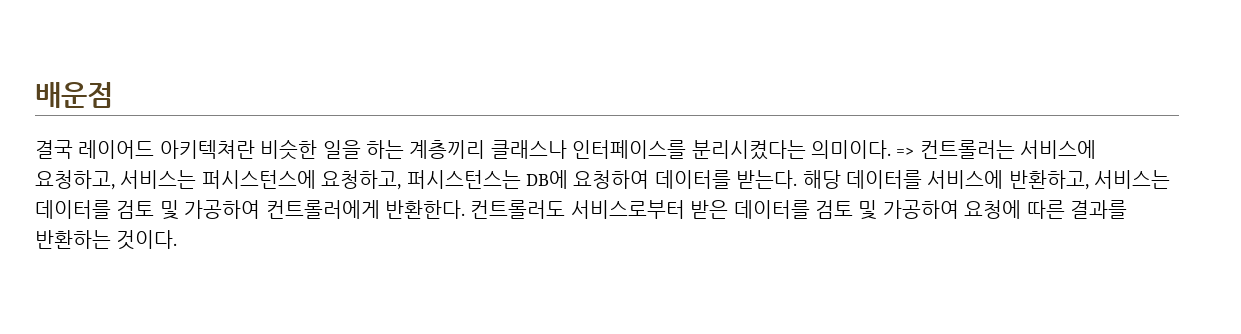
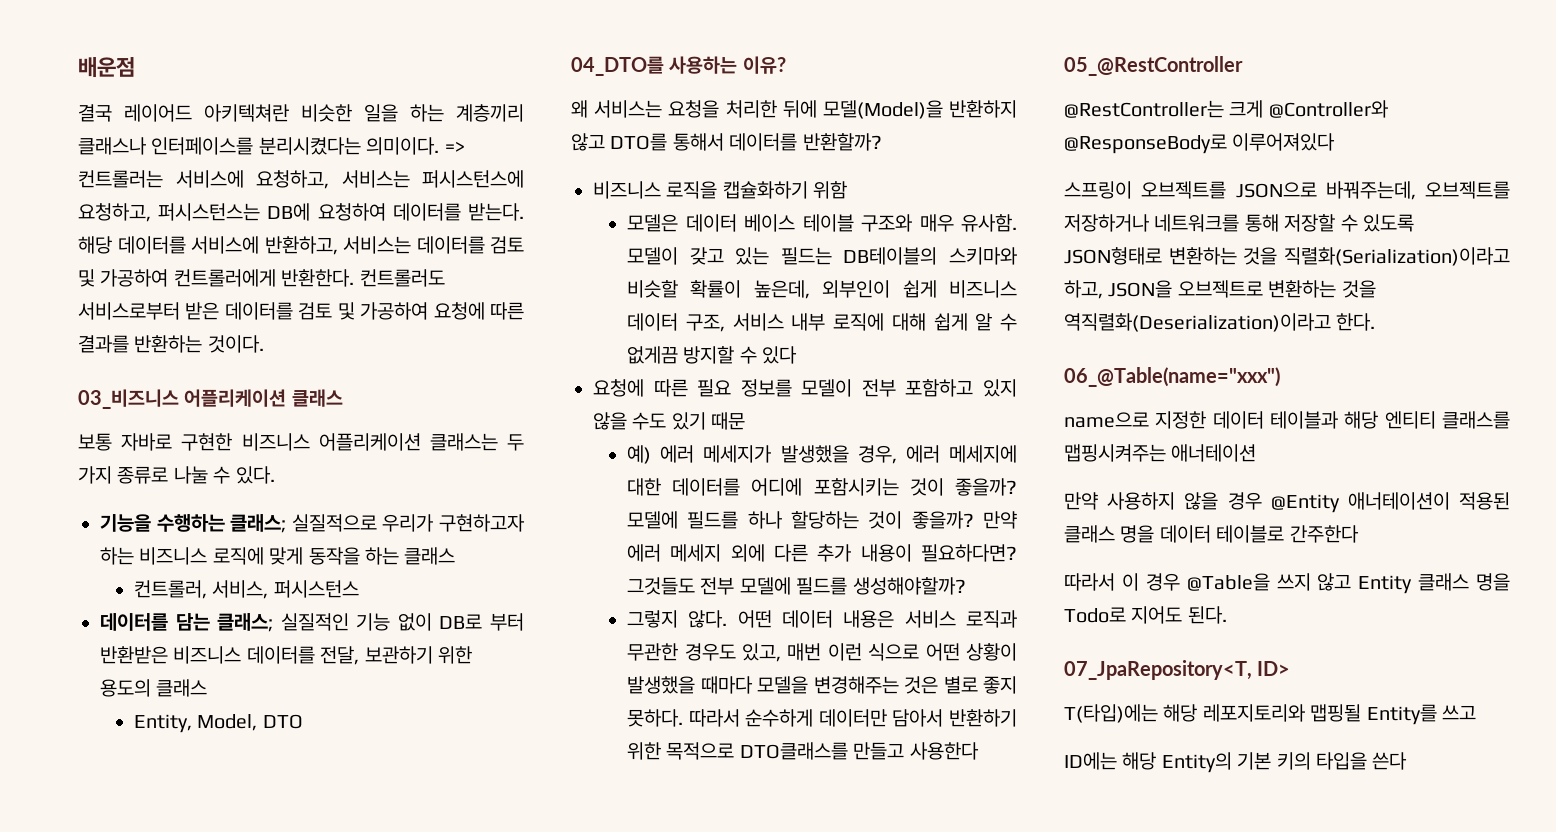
(178, 240) none -> [78,389,343,409] [78,433,524,451] [78,466,275,484] [100,514,525,533] [100,547,456,565] [134,580,359,599] [100,613,524,632] [100,646,472,665] [100,679,208,697] [134,714,303,733] [571,56,786,76] [571,100,1017,119] [571,133,882,151] [593,181,848,199] [627,214,1018,232] [627,247,1017,265] [627,280,1017,299] [627,313,1017,332] [627,346,798,364] [593,379,1017,397] [593,412,746,430] [627,445,1017,464] [627,478,1017,496] [627,511,1017,529] [627,544,1017,562] [627,577,966,595] [627,610,1017,628] [627,643,1017,662] [627,676,1018,694] [627,709,1017,727] [627,742,979,760] [1064,56,1243,76] [1064,100,1388,118] [1064,133,1336,154] [1064,181,1510,200] [1064,214,1414,232] [1064,247,1510,266] [1064,280,1376,299] [1064,313,1376,332] [1064,367,1280,387] [1064,411,1510,429] [1064,444,1257,462] [1064,492,1510,513] [1064,525,1359,543] [1064,573,1510,594] [1064,606,1227,624] [1064,660,1291,680] [1064,704,1476,725] [1064,752,1408,773] // 03_비즈니스 어플리케이션 클래스 // 보통 자바로 구현한 비즈니스 어플리케이션 클래스는 두 가지 종류로 나눌 수 있다. // 기능을 수행하는 클래스; 실질적으로 우리가 구현하고자 하는 비즈니스 로직에 맞게 동작을 하는 클래스 // 컨트롤러, 서비스, 퍼시스턴스 // 데이터를 담는 클래스; 실질적인 기능 없이 DB로 부터 반환받은 비즈니스 데이터를 전달, 보관하기 위한 용도의 클래스 // Entity, Model, DTO // 04_DTO를 사용하는 이유? // 왜 서비스는 요청을 처리한 뒤에 모델(Model)을 반환하지 않고 DTO를 통해서 데이터를 반환할까? // 비즈니스 로직을 캡슐화하기 위함 // 모델은 데이터 베이스 테이블 구조와 매우 유사함. 모델이 갖고 있는 필드는 DB테이블의 스키마와 비슷할 확률이 높은데, 외부인이 쉽게 비즈니스 데이터 구조, 서비스 내부 로직에 대해 쉽게 알 수 없게끔 방지할 수 있다 // 요청에 따른 필요 정보를 모델이 전부 포함하고 있지 않을 수도 있기 때문 // 예) 에러 메세지가 발생했을 경우, 에러 메세지에 대한 데이터를 어디에 포함시키는 것이 좋을까? 모델에 필드를 하나 할당하는 것이 좋을까? 만약 에러 메세지 외에 다른 추가 내용이 필요하다면? 그것들도 전부 모델에 필드를 생성해야할까? // 그렇지 않다. 어떤 데이터 내용은 서비스 로직과 무관한 경우도 있고, 매번 이런 식으로 어떤 상황이 발생했을 때마다 모델을 변경해주는 것은 별로 좋지 못하다. 따라서 순수하게 데이터만 담아서 반환하기 위한 목적으로 DTO클래스를 만들고 사용한다 // 05_@RestController // @RestController는 크게 @Controller와 @ResponseBody로 이루어져있다 // 스프링이 오브젝트를 JSON으로 바꿔주는데, 오브젝트를 저장하거나 네트워크를 통해 저장할 수 있도록 JSON형태로 변환하는 것을 직렬화(Serialization)이라고 하고, JSON을 오브젝트로 변환하는 것을 역직렬화(Deserialization)이라고 한다. // 06_@Table(name="xxx") // name으로 지정한 데이터 테이블과 해당 엔티티 클래스를 맵핑시켜주는 애너테이션 // 만약 사용하지 않을 경우 @Entity 애너테이션이 적용된 클래스 명을 데이터 테이블로 간주한다 // 따라서 이 경우 @Table을 쓰지 않고 Entity 클래스 명을 Todo로 지어도 된다. // 07_JpaRepository<T, ID> // T(타입)에는 해당 레포지토리와 맵핑될 Entity를 쓰고 // ID에는 해당 Entity의 기본 키의 타입을 쓴다

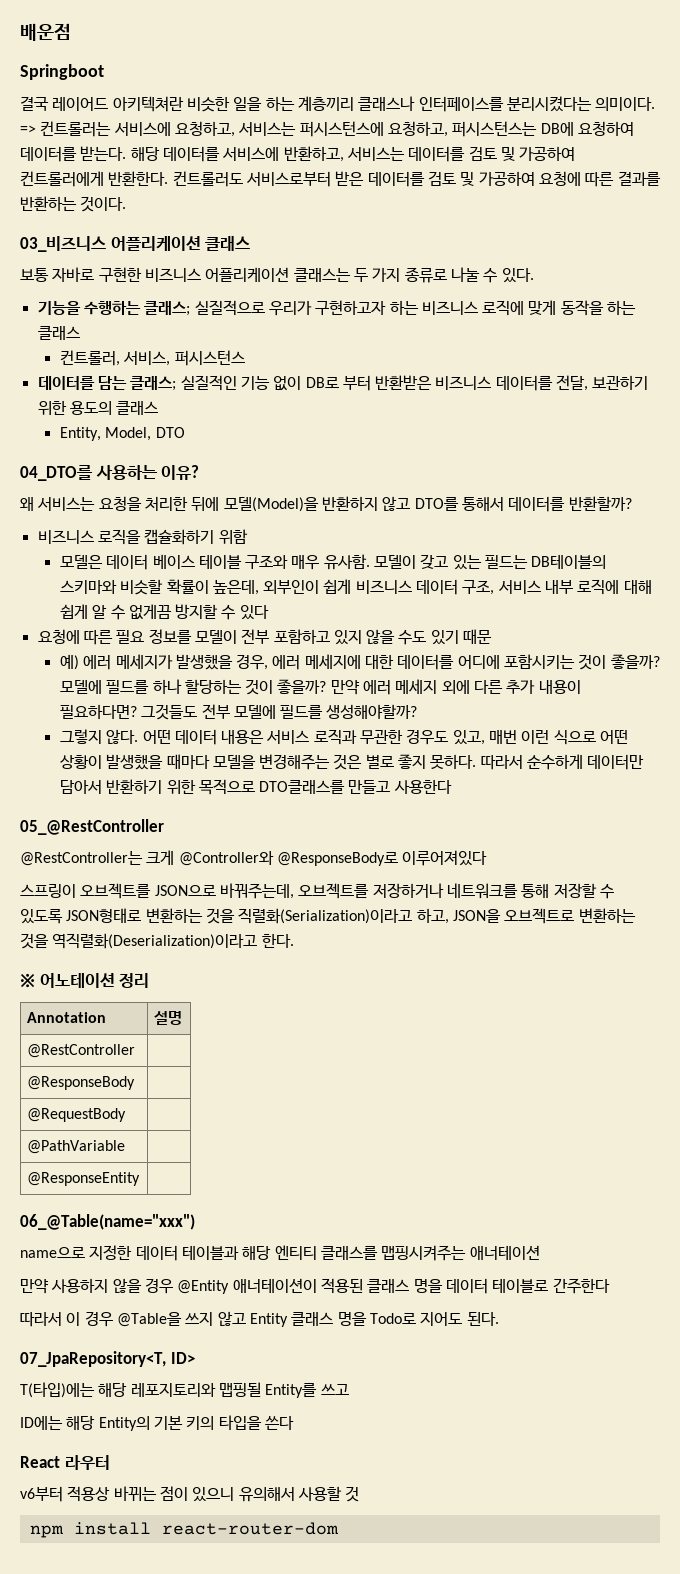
(135, 67) none -> [20,64,104,80] // Springboot
(1376, 322) none -> [20,973,150,988] [27,1012,107,1023] [154,1011,183,1025] [27,1044,136,1058] [27,1076,136,1090] [27,1108,127,1122] [27,1140,126,1154] [27,1172,141,1186] // ※ 어노테이션 정리 // Annotation | 설명 // @RestController | // @ResponseBody | // @RequestBody | // @PathVariable | // @ResponseEntity |
(1408, 761) none -> [20,1455,110,1470] [20,1486,360,1502] [29,1522,339,1538] // React 라우터 // v6부터 적용상 바뀌는 점이 있으니 유의해서 사용할 것 // npm install react-router-dom

